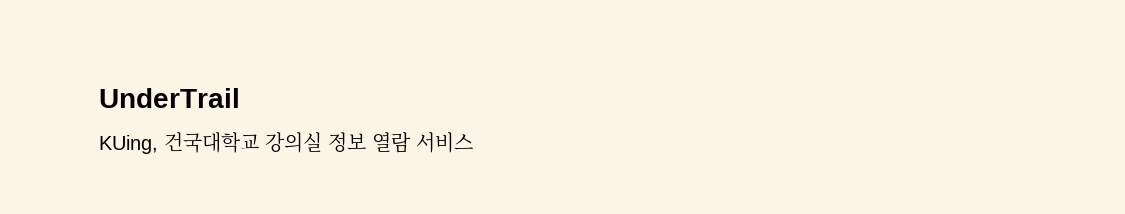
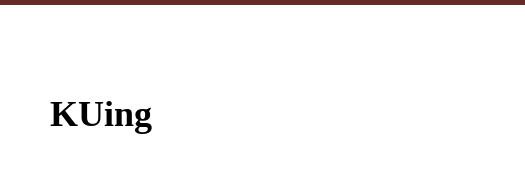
[99,88,240,108] [99,132,473,154] UnderTrail // KUing, 건국대학교 강의실 정보 열람 서비스 -> [50,101,152,134] KUing

